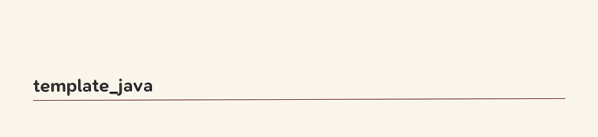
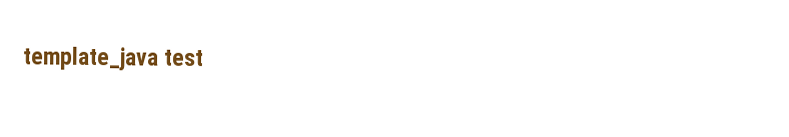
(154, 87) none -> [164,49,205,67] test

